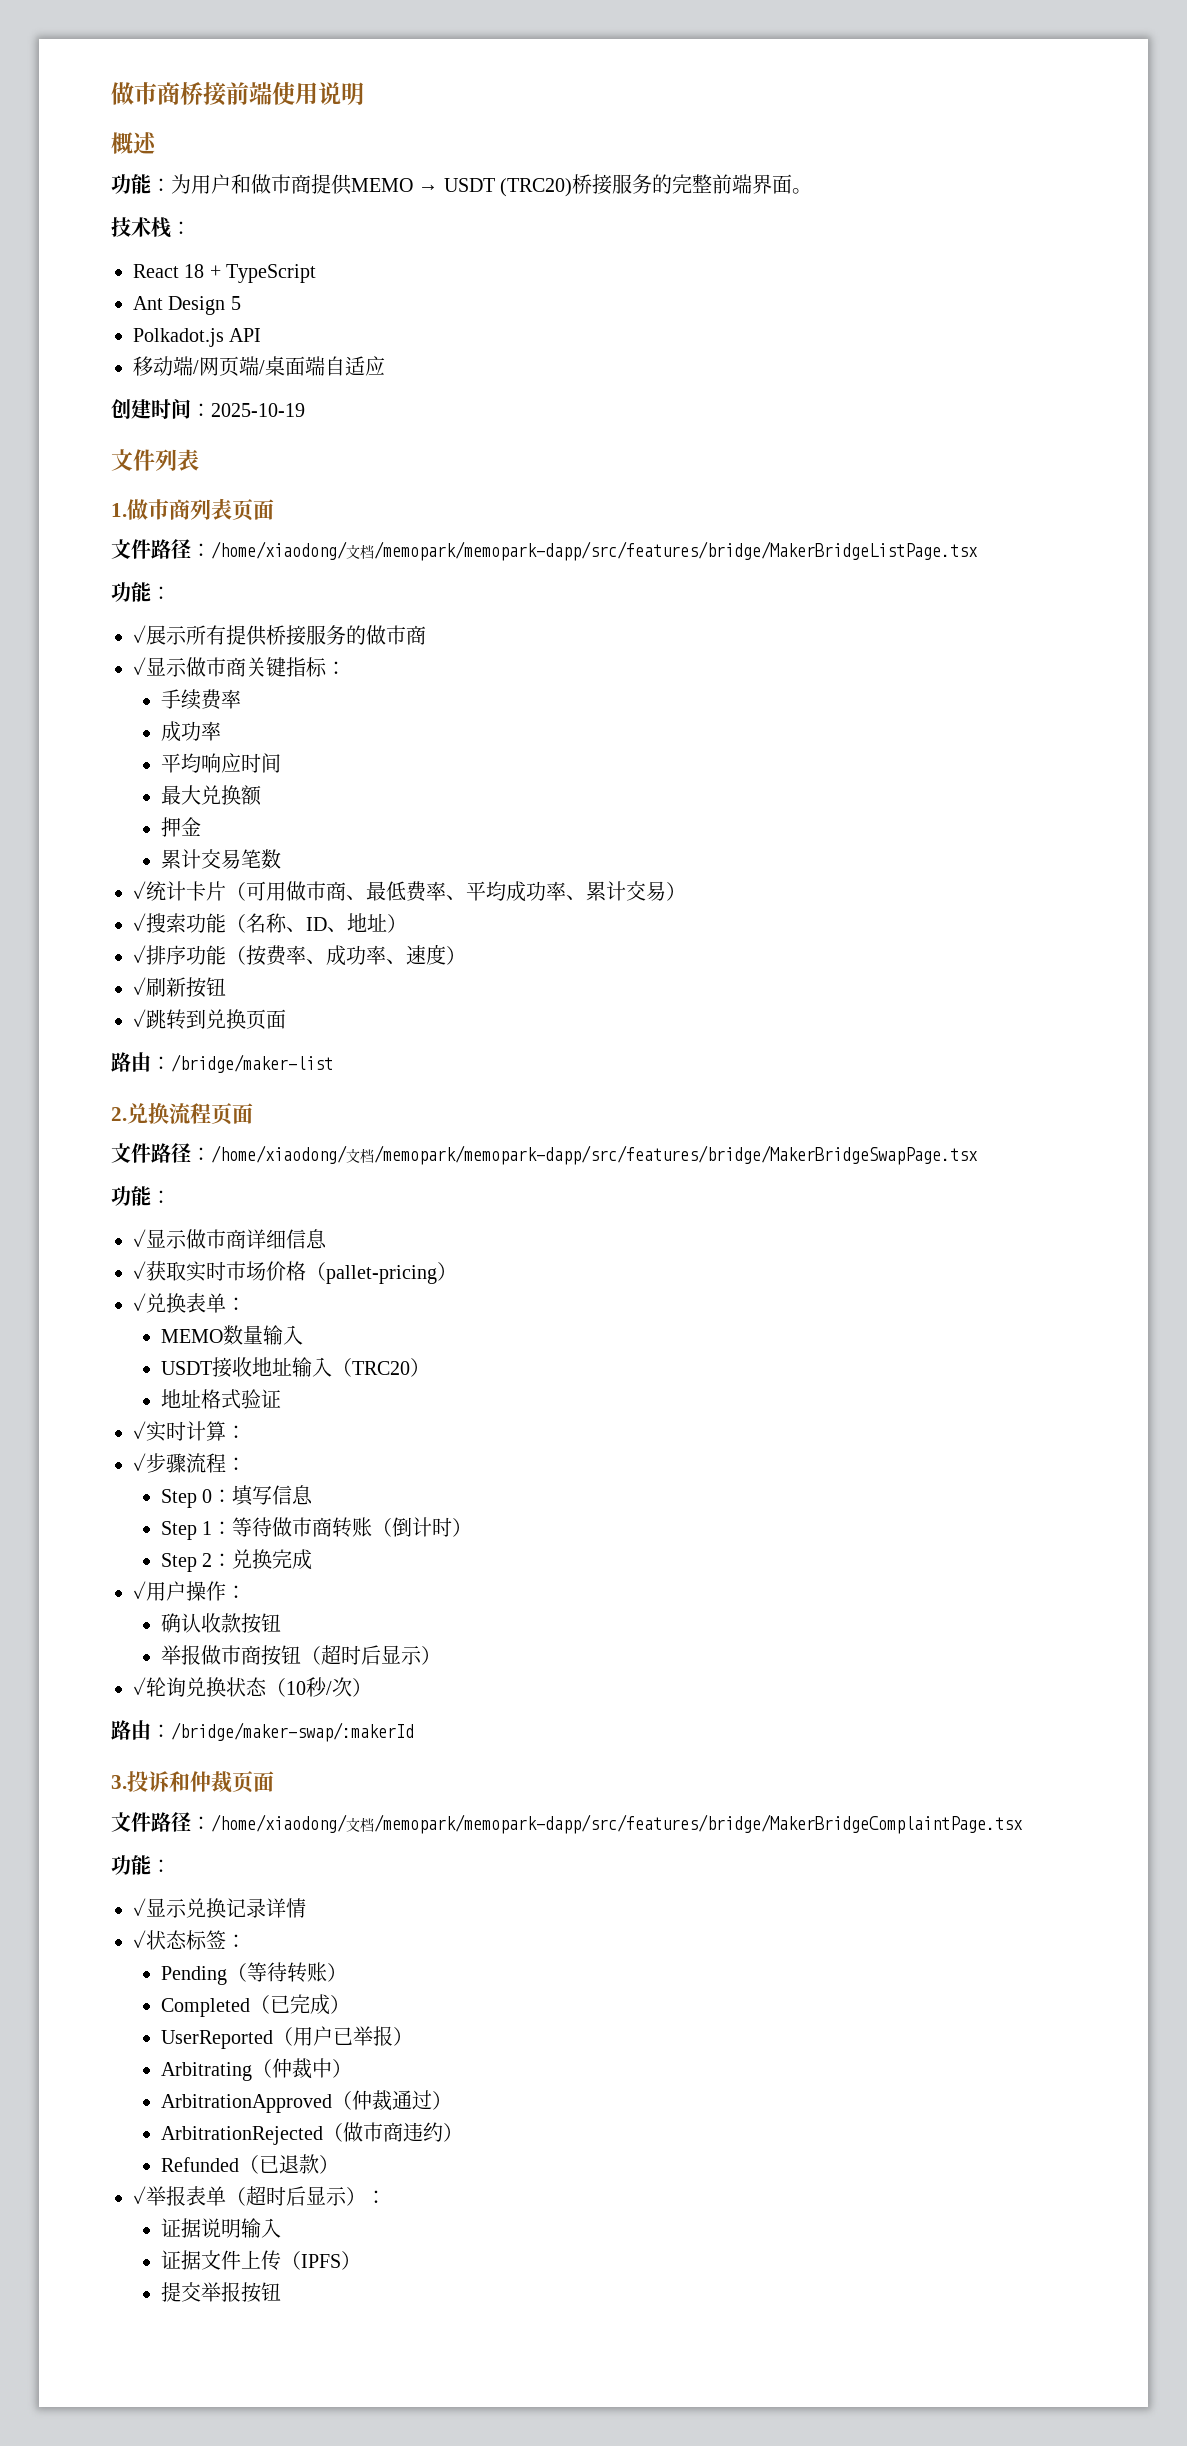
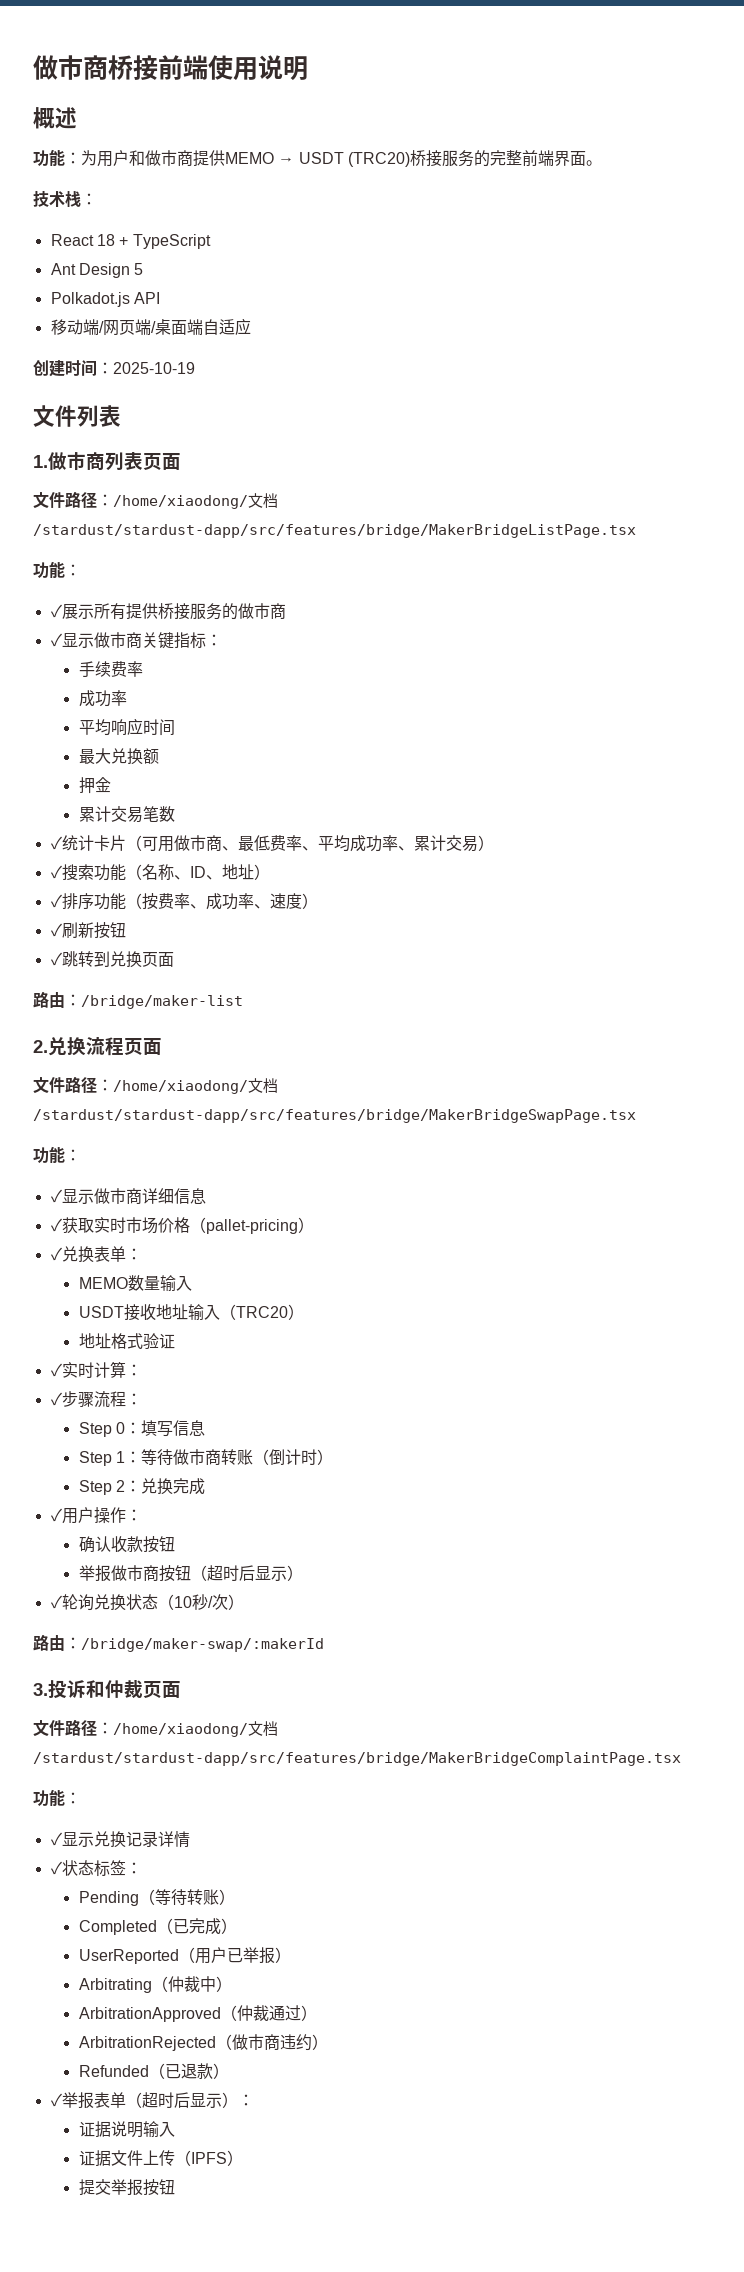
[374,541,978,561] /memopark/memopark-dapp/src/features/bridge/MakerBridgeListPage.tsx -> [33,524,636,538] /stardust/stardust-dapp/src/features/bridge/MakerBridgeListPage.tsx
[374,1145,978,1165] /memopark/memopark-dapp/src/features/bridge/MakerBridgeSwapPage.tsx -> [33,1109,636,1123] /stardust/stardust-dapp/src/features/bridge/MakerBridgeSwapPage.tsx
[374,1814,1023,1834] /memopark/memopark-dapp/src/features/bridge/MakerBridgeComplaintPage.tsx -> [33,1752,681,1766] /stardust/stardust-dapp/src/features/bridge/MakerBridgeComplaintPage.tsx

